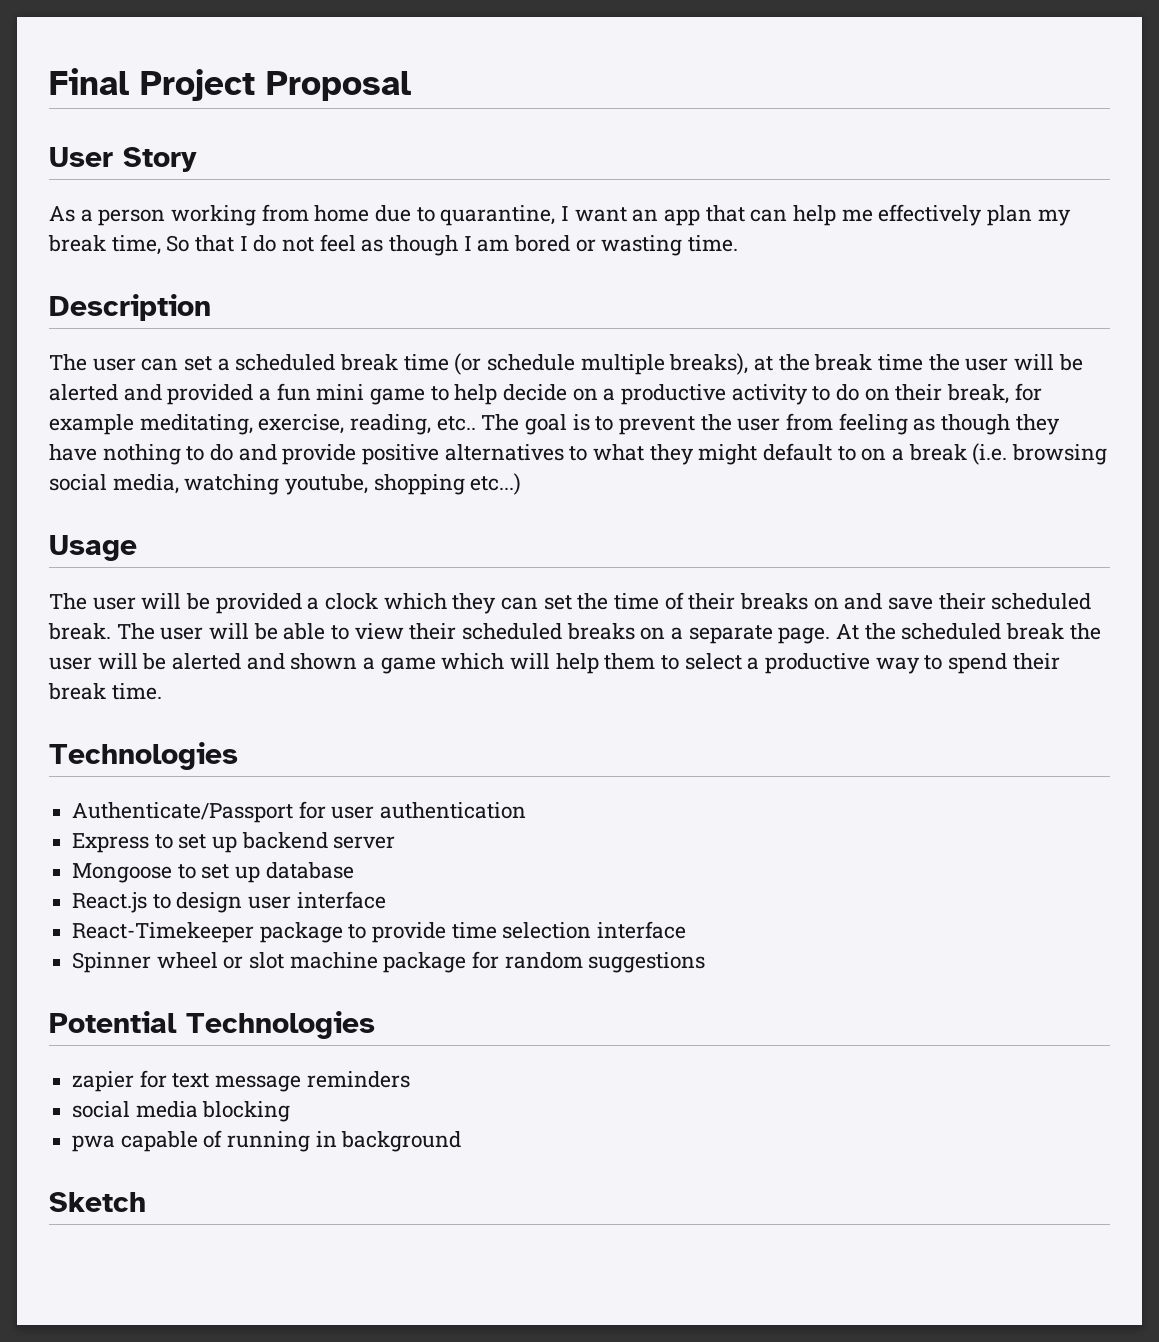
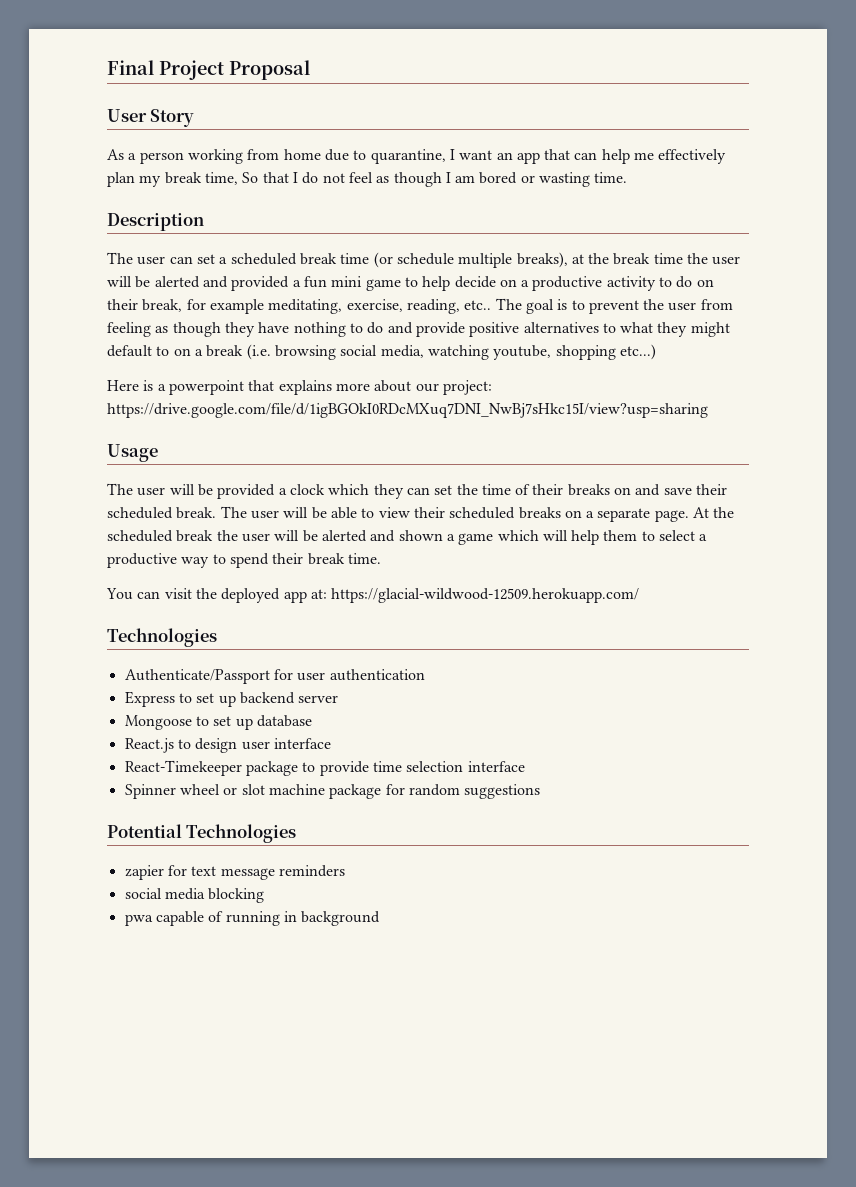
(522, 484) none -> [107,380,492,395] [107,403,708,418] // Here is a powerpoint that explains more about our project: https://drive.google.com/file/d/1igBGOkI0RDcMXuq7DNI_NwBj7sHkc15I/view?usp=sharing
(162, 691) none -> [106,588,640,603] // You can visit the deployed app at: https://glacial-wildwood-12509.herokuapp.com/
[49,1192,146,1212] // Sketch -> (381, 918) none

